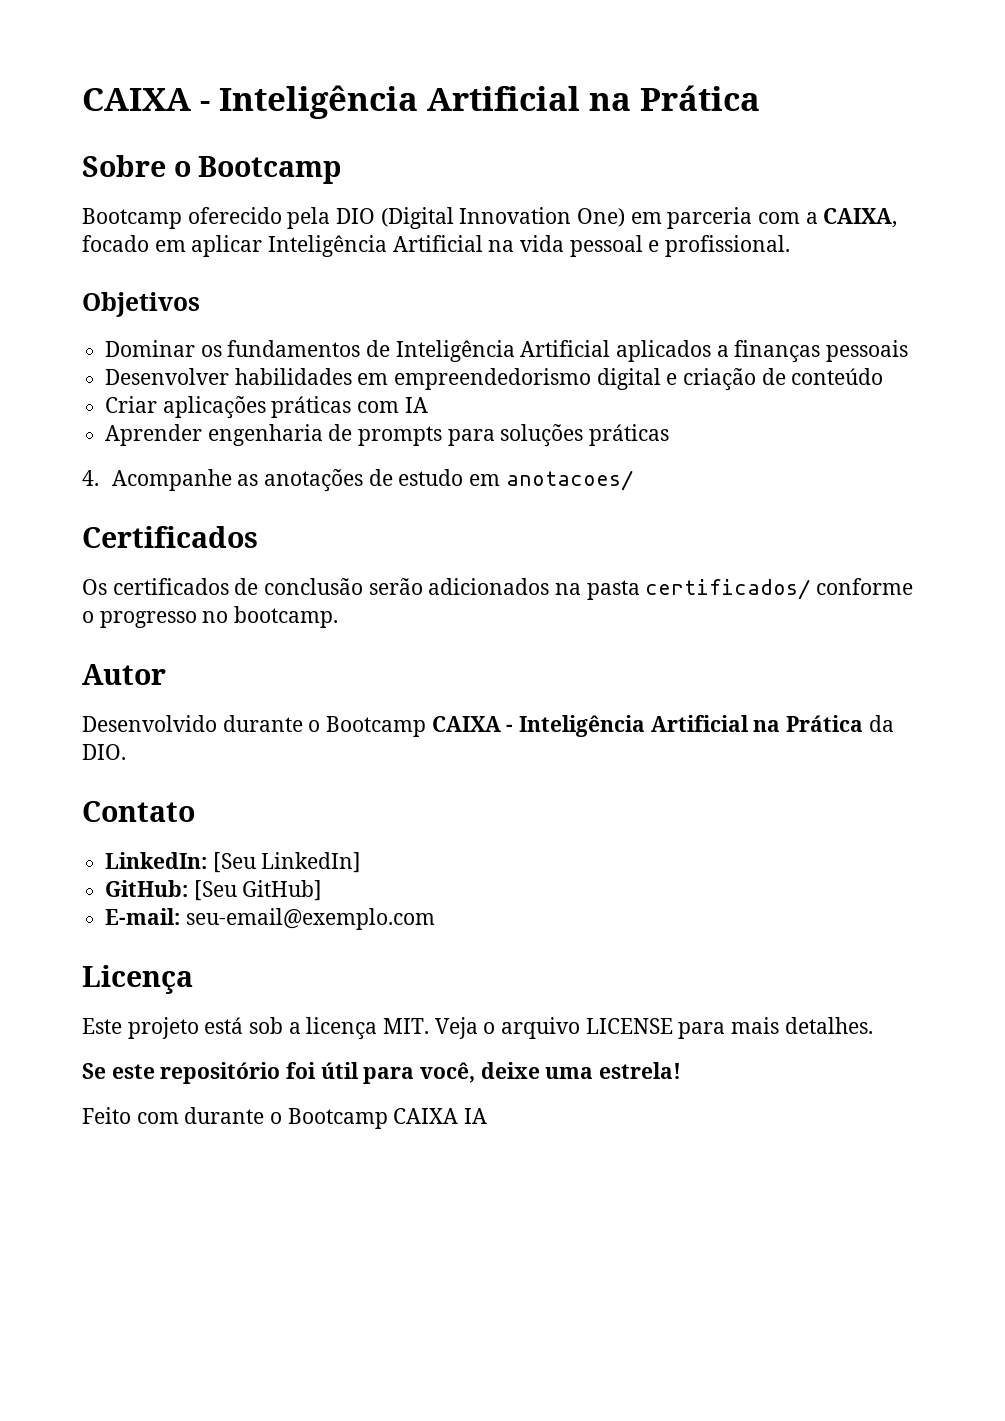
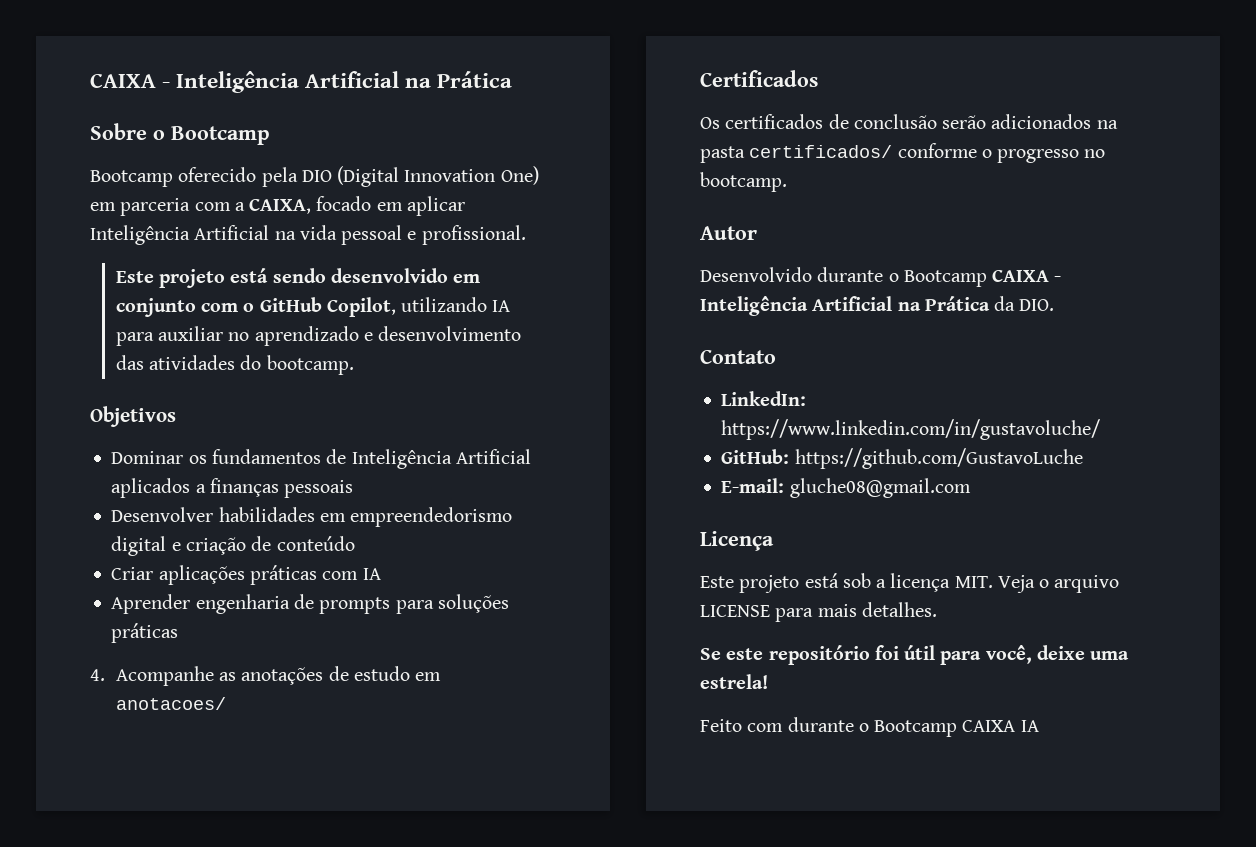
(791, 246) none -> [115,268,481,288] [115,297,511,317] [115,326,522,346] [115,355,354,375] // Este projeto está sendo desenvolvido em conjunto com o GitHub Copilot, utilizando IA para auxiliar no aprendizado e desenvolvimento das atividades do bootcamp.
[212,852,362,873] [Seu LinkedIn] -> [721,419,1101,440] https://www.linkedin.com/in/gustavoluche/
[193,880,323,901] [Seu GitHub] -> [794,448,1083,469] https://github.com/GustavoLuche
[185,908,435,930] seu-email@exemplo.com -> [789,478,971,498] gluche08@gmail.com

